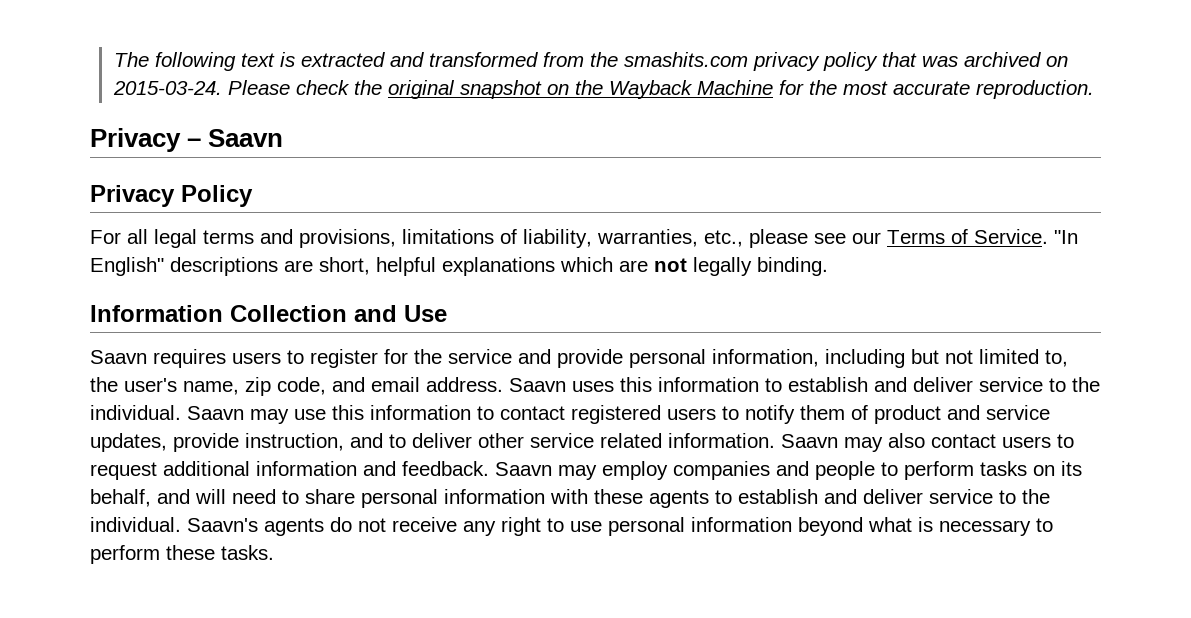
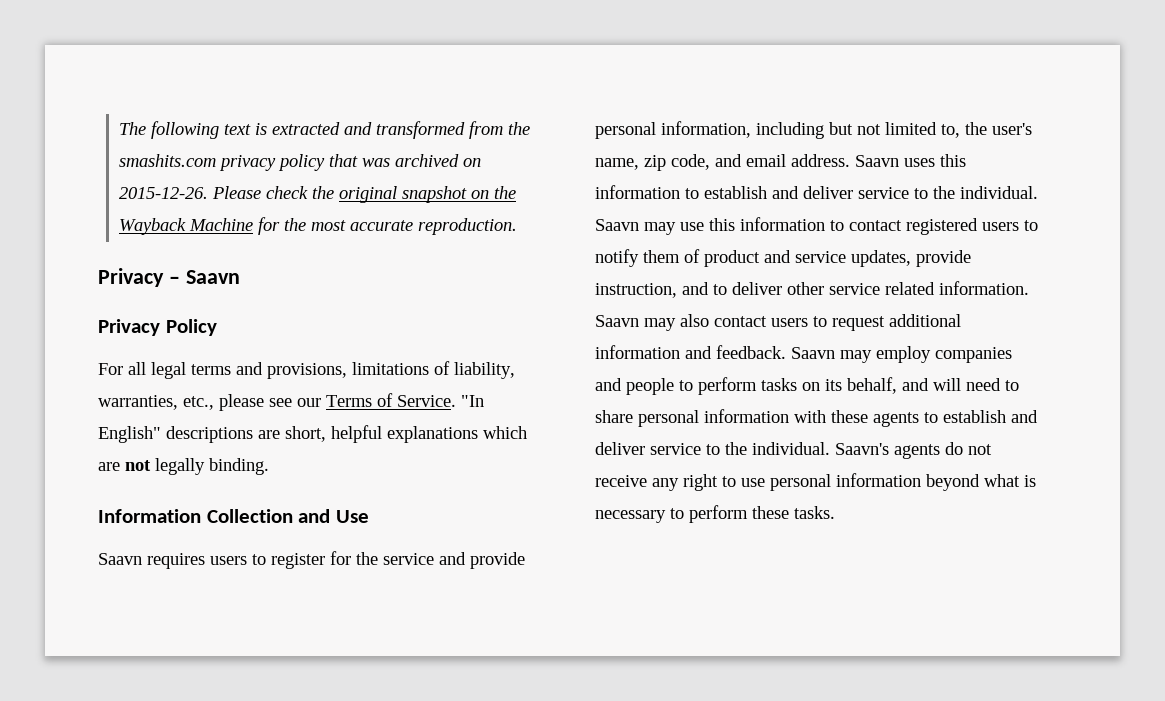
[112,81,222,95] 2015-03-24. -> [119,187,209,199] 2015-12-26.

